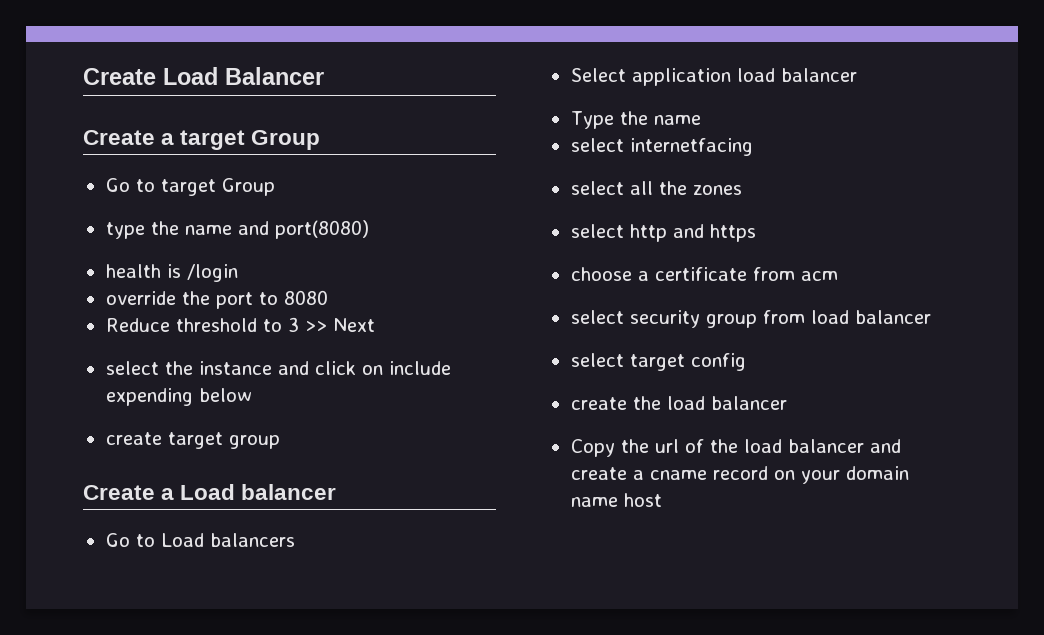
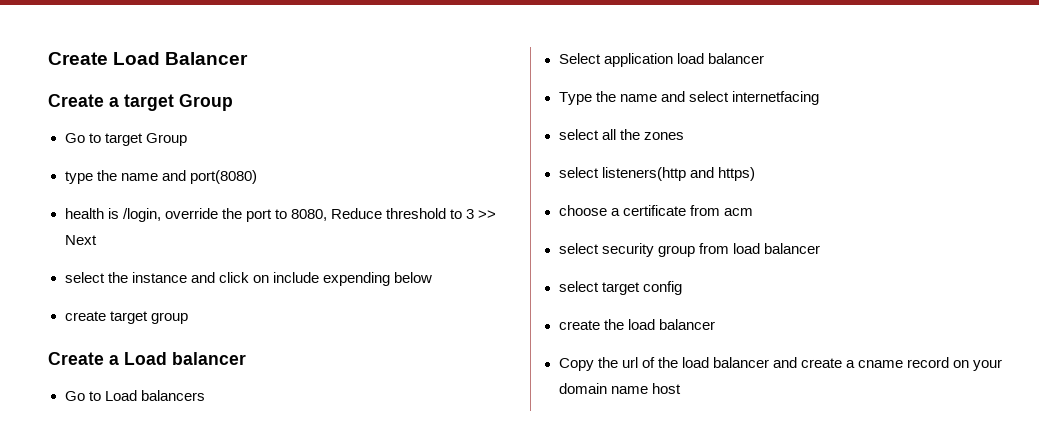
[186,264,238,282] /login // -> [122,208,161,222] /login,
[283,290,328,305] 8080 // -> [290,209,327,221] 8080,
(701, 120) // -> [660,91,685,102] and
[629,224,756,242] http and https -> [601,167,755,181] listeners(http and https)

